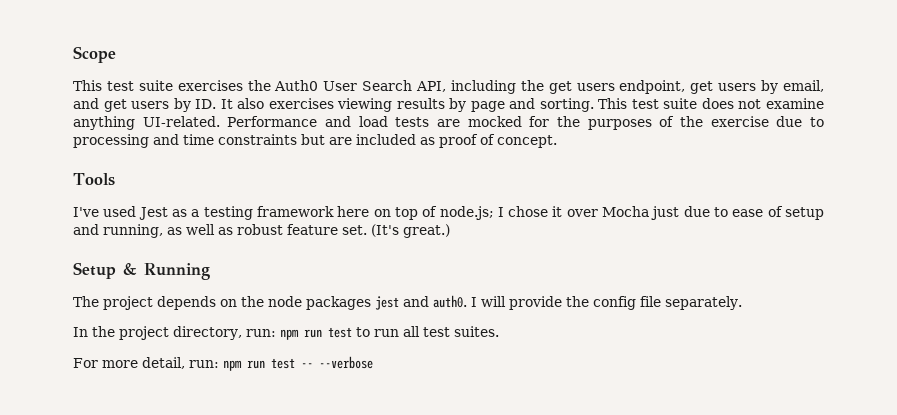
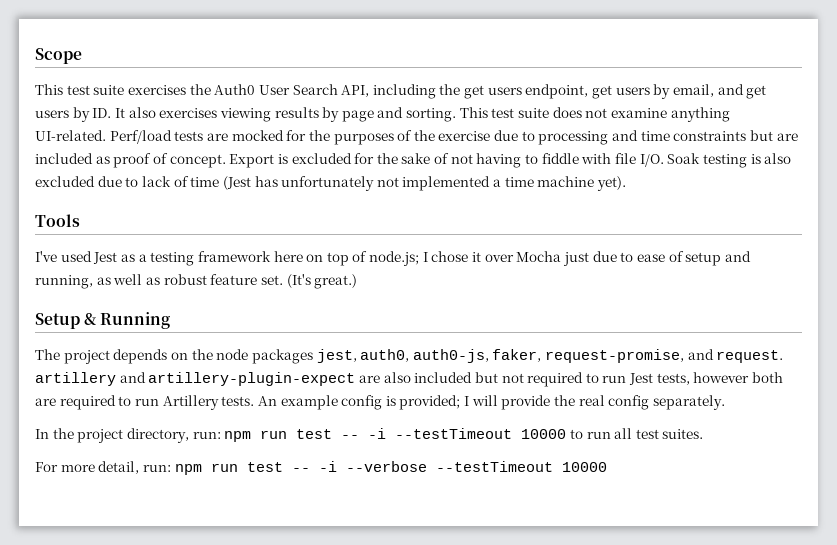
[227,116,388,127] Performance and load -> [109,130,172,144] Perf/load
(557, 141) none -> [229,153,792,168] [35,176,627,191] Export is excluded for the sake of not having to fiddle with file I/O. Soak testing is also excluded due to lack of time (Jest has unfortunately not implemented a time machine yet).
[375,295,467,310] jest and auth0. -> [316,349,784,363] [35,372,784,387] [35,395,461,410] jest, auth0, auth0-js, faker, request-promise, and request. artillery and artillery-plugin-expect are also included but not required to run Jest tests, however both are required to run Artillery tests. An example config is provided;
[593,296,661,310] config file -> [578,395,650,410] real config
(352, 332) none -> [341,428,567,439] -- -i --testTimeout 10000
[319,356,373,369] --verbose -> [318,461,607,472] -i --verbose --testTimeout 10000

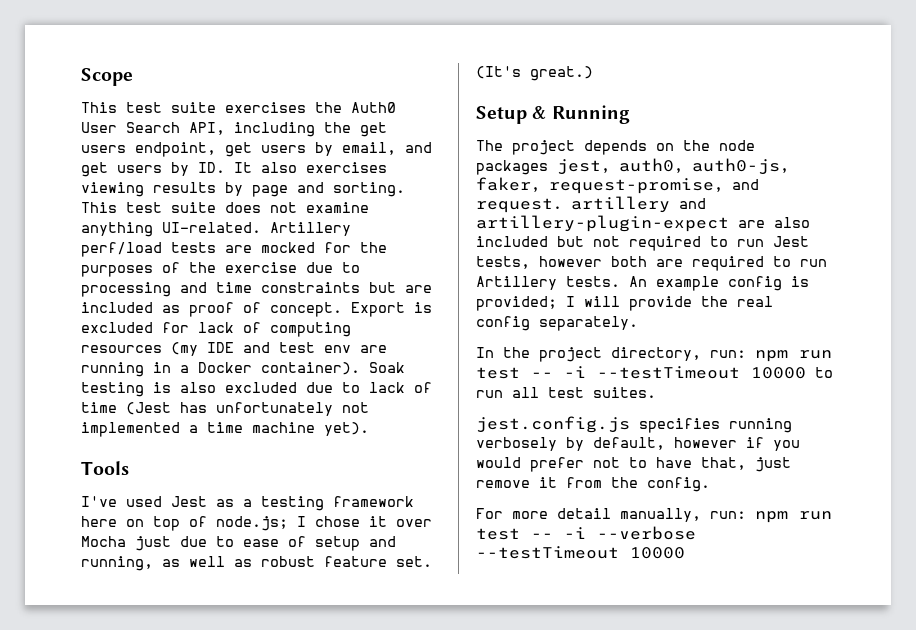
[109,130,172,144] Perf/load -> [270,222,351,236] [81,242,162,257] Artillery perf/load
[376,153,664,168] the sake of not having to fiddle with file I/O. -> [198,322,351,337] [81,342,387,356] [81,362,360,377] lack of computing resources (my IDE and test env are running in a Docker container).
(704, 434) none -> [476,416,792,433] [476,437,800,451] [476,457,791,472] [476,477,710,492] // jest.config.js specifies running verbosely by default, however if you would prefer not to have that, just remove it from the config.
[98,461,140,474] detail, -> [557,508,701,522] detail manually,

